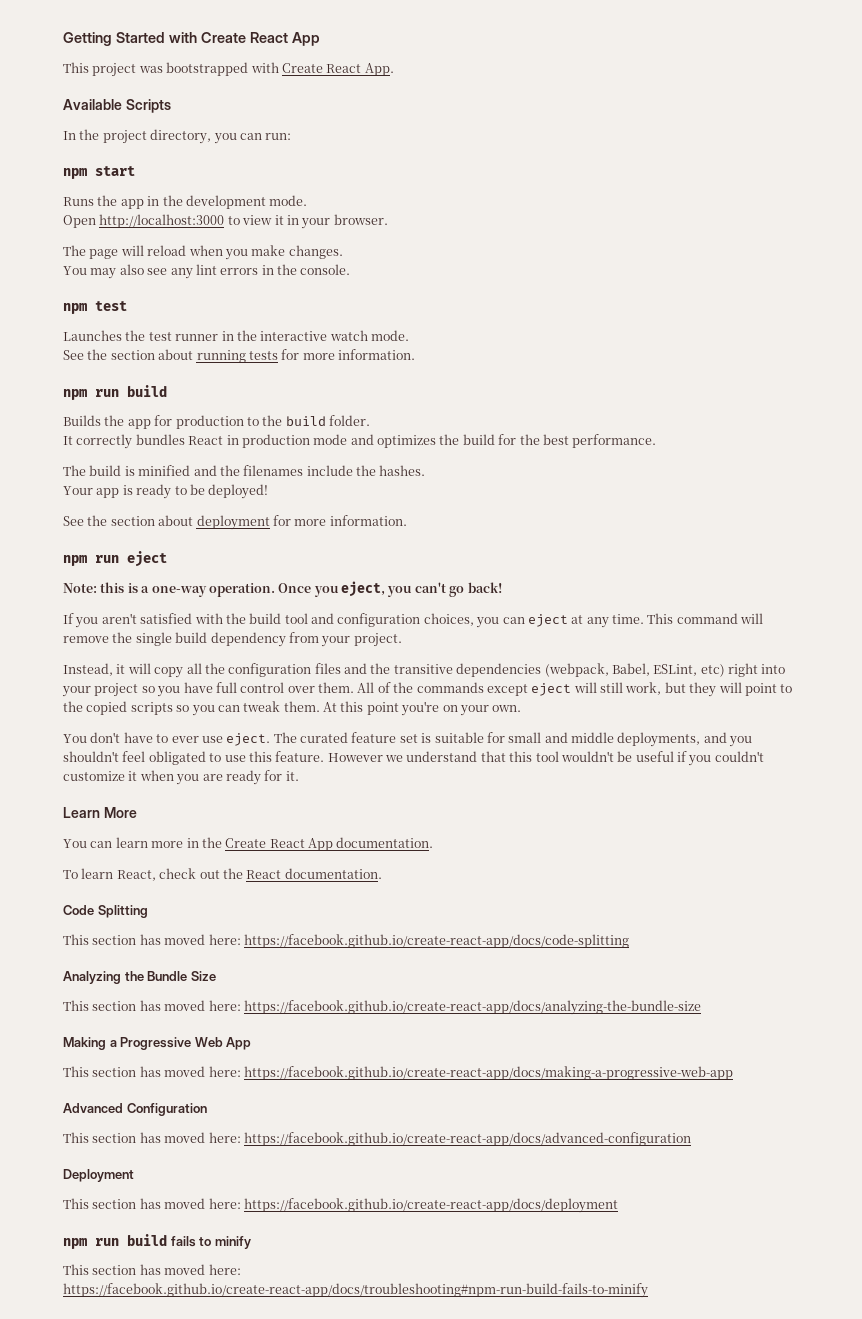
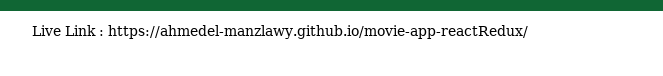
[63,32,320,46] [63,62,394,77] [63,99,171,113] [63,129,292,144] [63,166,135,179] [63,195,308,209] [63,214,388,229] [63,245,343,260] [63,264,351,279] [63,301,127,314] [63,330,409,341] [63,349,415,363] [63,385,167,400] [63,415,370,429] [63,434,657,449] [63,465,426,476] [63,484,269,499] [63,515,407,530] [63,551,167,567] [63,581,502,597] [63,613,764,628] [63,632,402,647] [63,663,786,678] [62,682,793,697] [63,701,522,716] [63,732,753,747] [63,751,764,766] [63,770,299,785] [63,807,137,818] [63,837,434,851] [63,868,382,881] [63,905,148,918] [63,934,629,948] [63,971,216,984] [63,1000,701,1015] [63,1037,252,1050] [63,1066,733,1080] [63,1103,207,1116] [63,1132,691,1146] [63,1169,134,1182] [63,1198,618,1213] [63,1234,251,1249] [63,1264,241,1275] [63,1283,648,1298] Getting Started with Create React App // This project was bootstrapped with Create React App. // Available Scripts // In the project directory, you can run: // npm start // Runs the app in the development mode. // Open http://localhost:3000 to view it in your browser. // The page will reload when you make changes. // You may also see any lint errors in the console. // npm test // Launches the test runner in the interactive watch mode. // See the section about running tests for more information. // npm run build // Builds the app for production to the build folder. // It correctly bundles React in production mode and optimizes the build for the best performance. // The build is minified and the filenames include the hashes. // Your app is ready to be deployed! // See the section about deployment for more information. // npm run eject // Note: this is a one-way operation. Once you eject, you can't go back! // If you aren't satisfied with the build tool and configuration choices, you can eject at any time. This command will remove the single build dependency from your project. // Instead, it will copy all the configuration files and the transitive dependencies (webpack, Babel, ESLint, etc) right into your project so you have full control over them. All of the commands except eject will still work, but they will point to the copied scripts so you can tweak them. At this point you're on your own. // You don't have to ever use eject. The curated feature set is suitable for small and middle deployments, and you shouldn't feel obligated to use this feature. However we understand that this tool wouldn't be useful if you couldn't customize it when you are ready for it. // Learn More // You can learn more in the Create React App documentation. // To learn React, check out the React documentation. // Code Splitting // This section has moved here: https://facebook.github.io/create-react-app/docs/code-splitting // Analyzing the Bundle Size // This section has moved here: https://facebook.github.io/create-react-app/docs/analyzing-the-bundle-size // Making a Progressive Web App // This section has moved here: https://facebook.github.io/create-react-app/docs/making-a-progressive-web-app // Advanced Configuration // This section has moved here: https://facebook.github.io/create-react-app/docs/advanced-configuration // Deployment // This section has moved here: https://facebook.github.io/create-react-app/docs/deployment // npm run build fails to minify // This section has moved here: https://facebook.github.io/create-react-app/docs/troubleshooting#npm-run-build-fails-to-minify -> [32,25,528,39] Live Link : https://ahmedel-manzlawy.github.io/movie-app-reactRedux/

